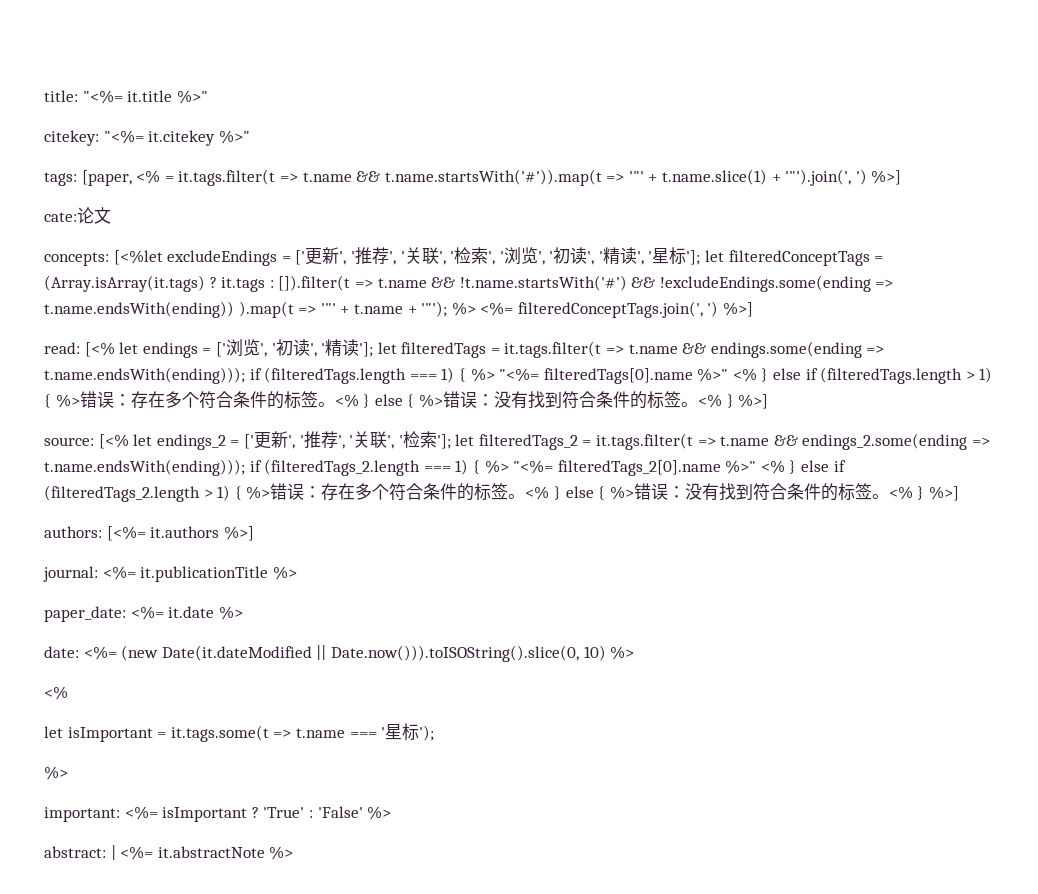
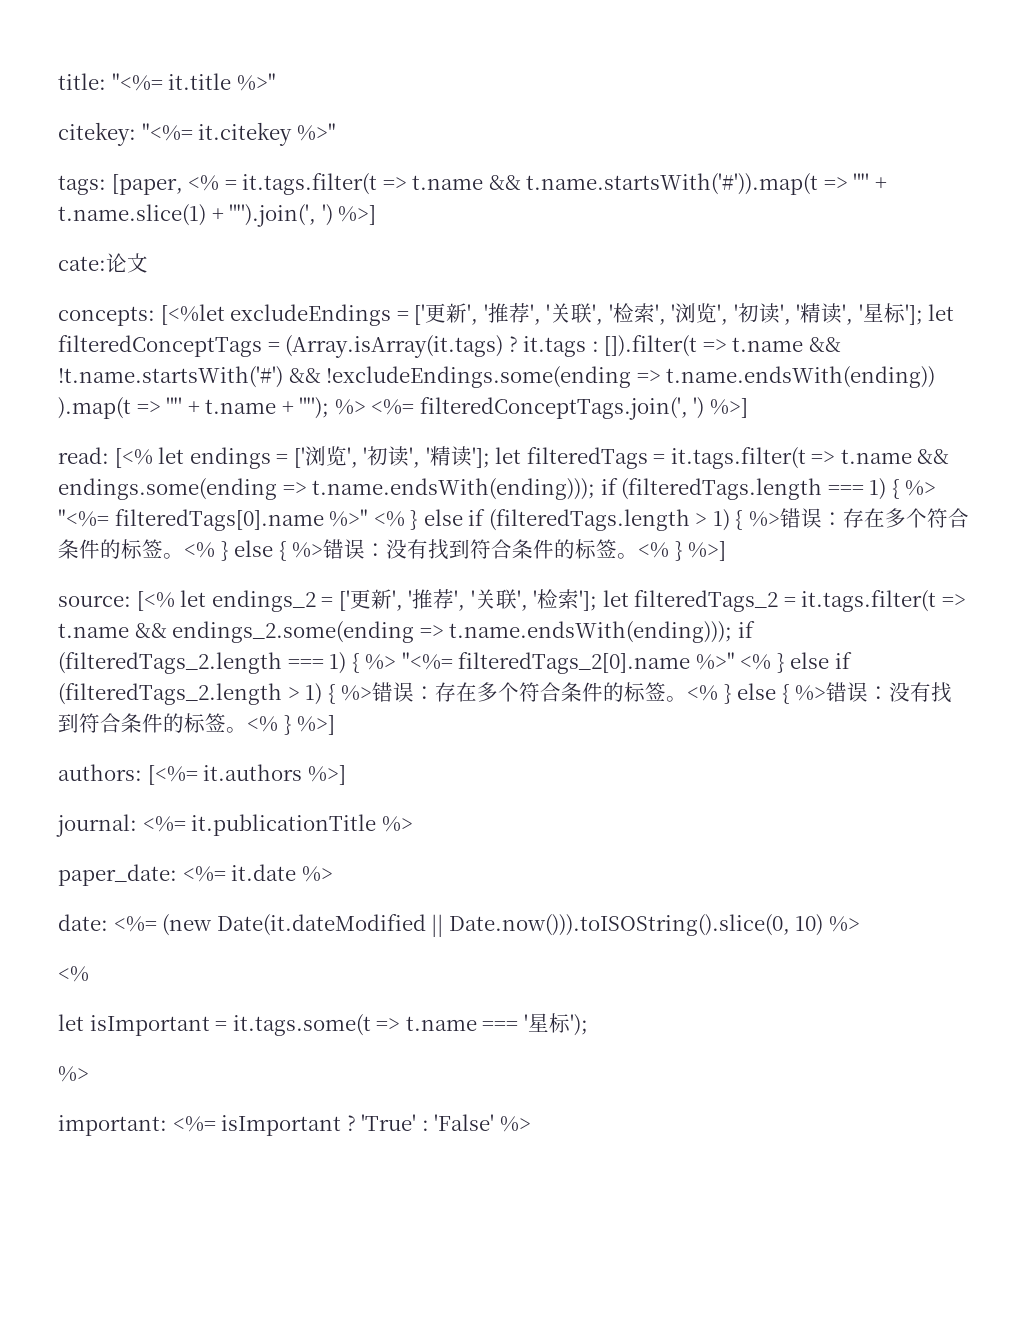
[44,845,294,860] // abstract: | <%= it.abstractNote %> -> (531, 1124) none

